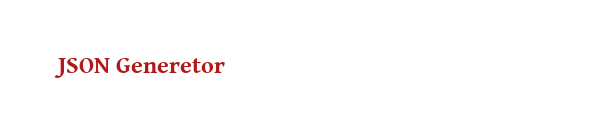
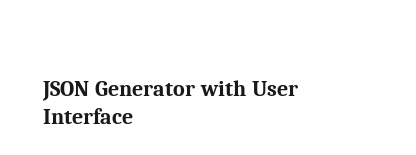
[116,58,226,73] Generetor -> [94,80,298,96] [43,108,133,124] Generator with User Interface

